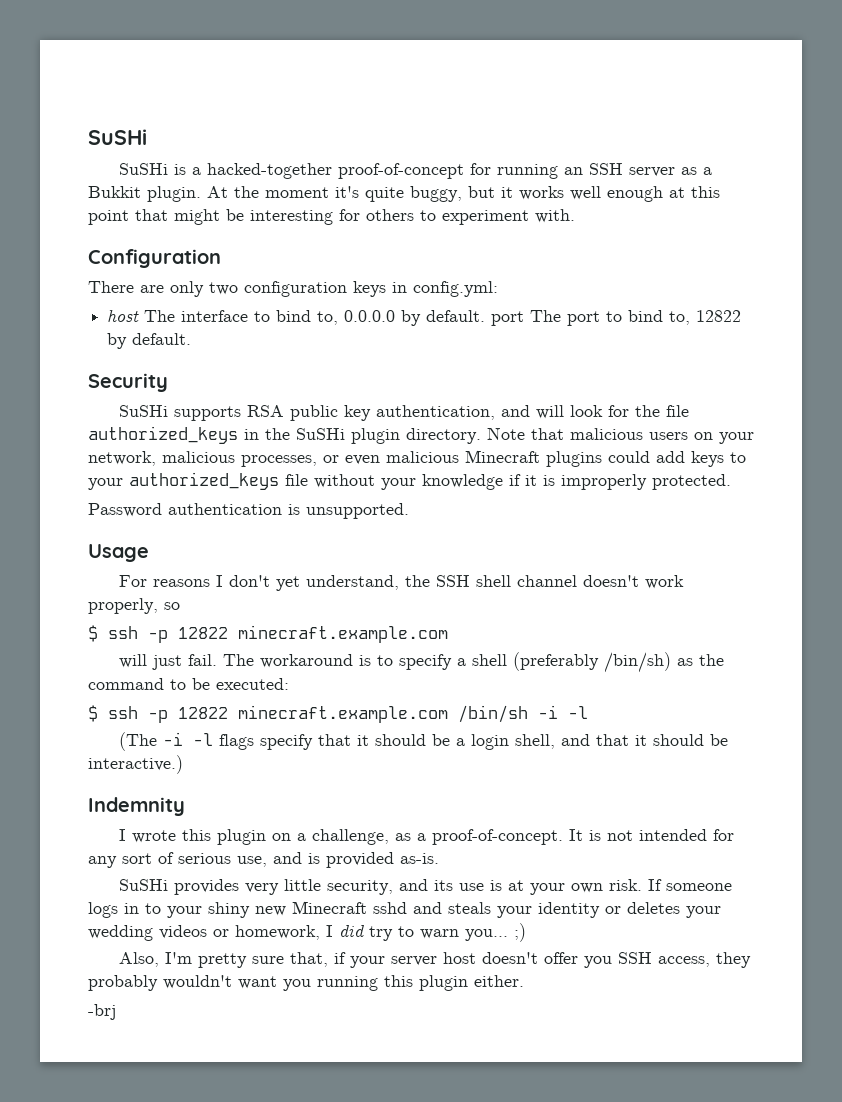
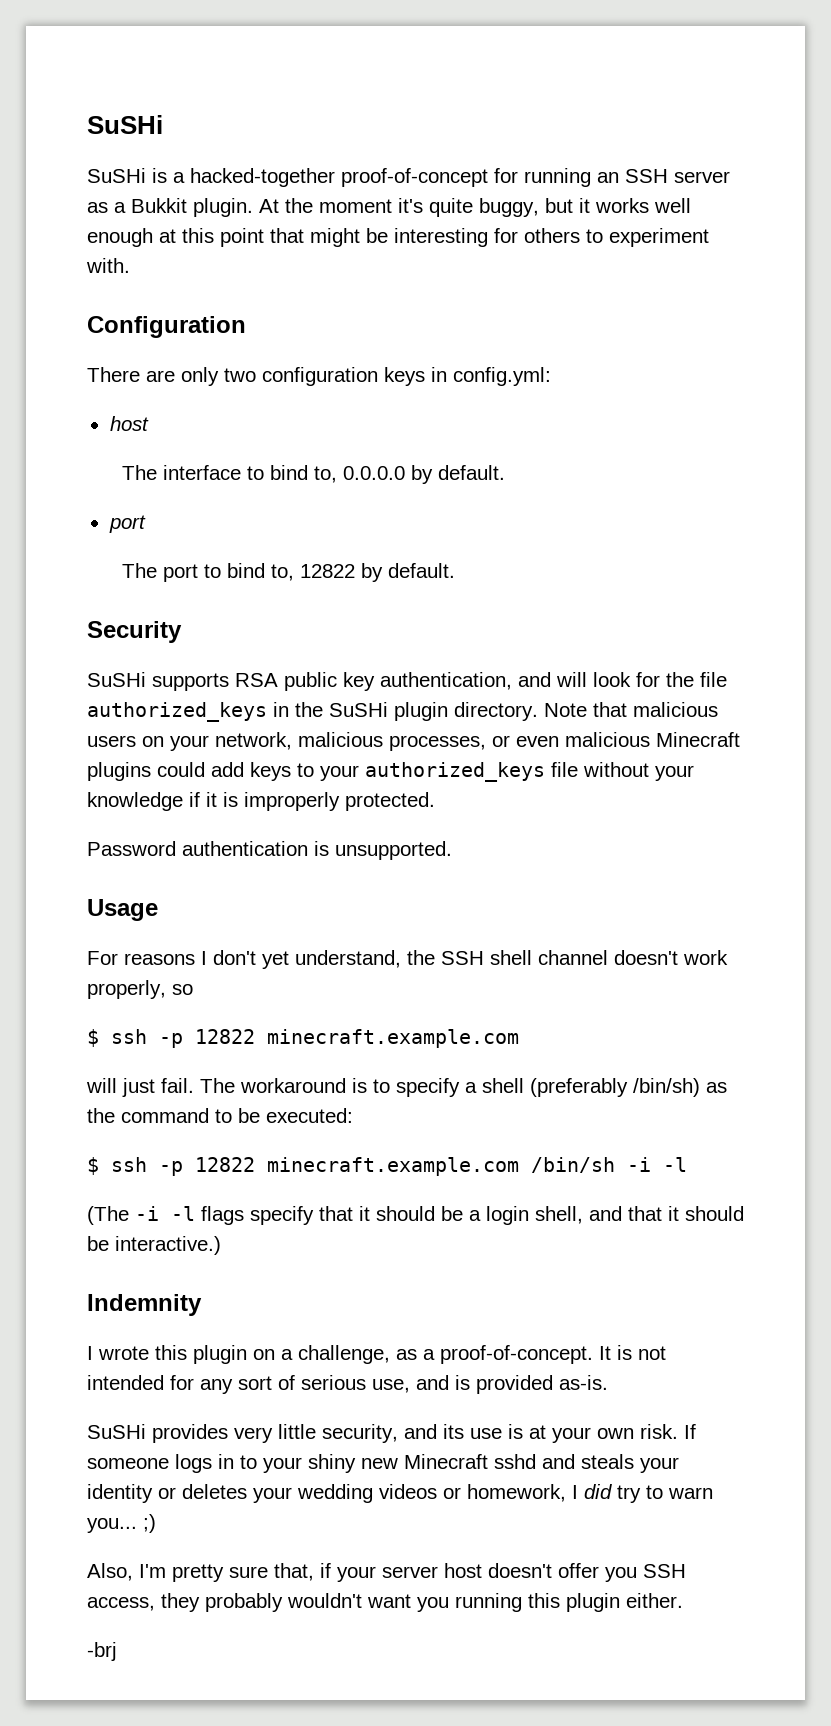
(140, 315) none -> (149, 423) //
[491,311,525,326] port -> [108,515,146,533] // port //

